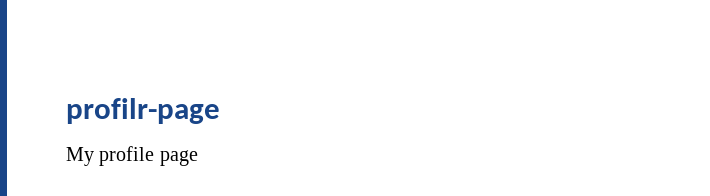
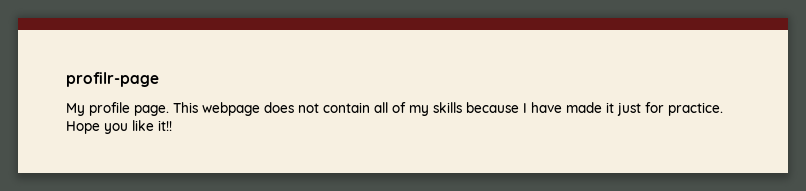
[159,150,198,166] page -> [134,102,723,116] [66,120,172,134] page. This webpage does not contain all of my skills because I have made it just for practice. Hope you like it!!

